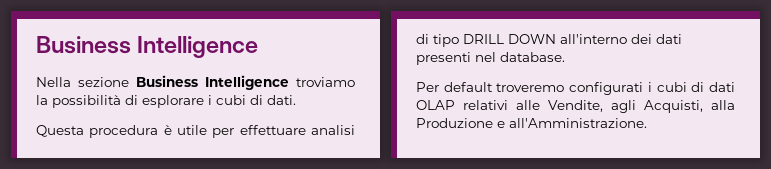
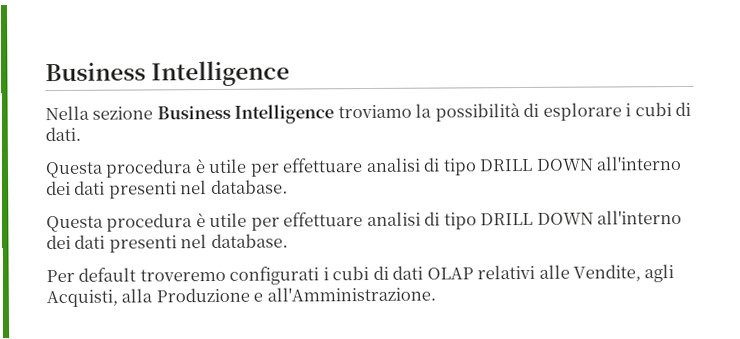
(565, 57) none -> [46,209,683,233] [46,233,288,253] // Questa procedura è utile per effettuare analisi di tipo DRILL DOWN all'interno dei dati presenti nel database.

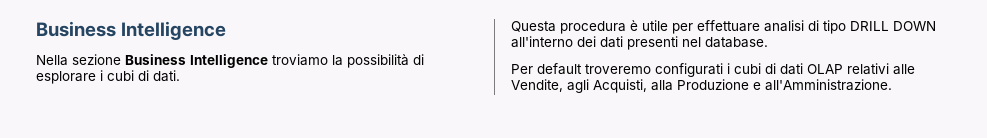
[46,209,683,233] [46,233,288,253] // Questa procedura è utile per effettuare analisi di tipo DRILL DOWN all'interno dei dati presenti nel database. -> (768, 42) none

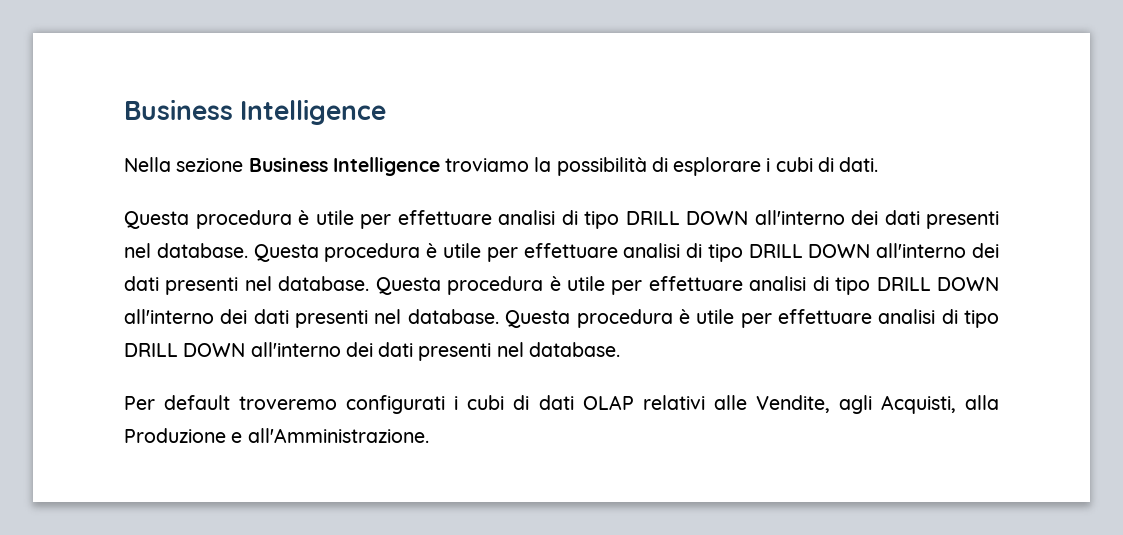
(768, 42) none -> [253,243,1000,262] [124,276,1000,295] [124,309,1000,328] [124,342,620,361] Questa procedura è utile per effettuare analisi di tipo DRILL DOWN all'interno dei dati presenti nel database. Questa procedura è utile per effettuare analisi di tipo DRILL DOWN all'interno dei dati presenti nel database. Questa procedura è utile per effettuare analisi di tipo DRILL DOWN all'interno dei dati presenti nel database.

